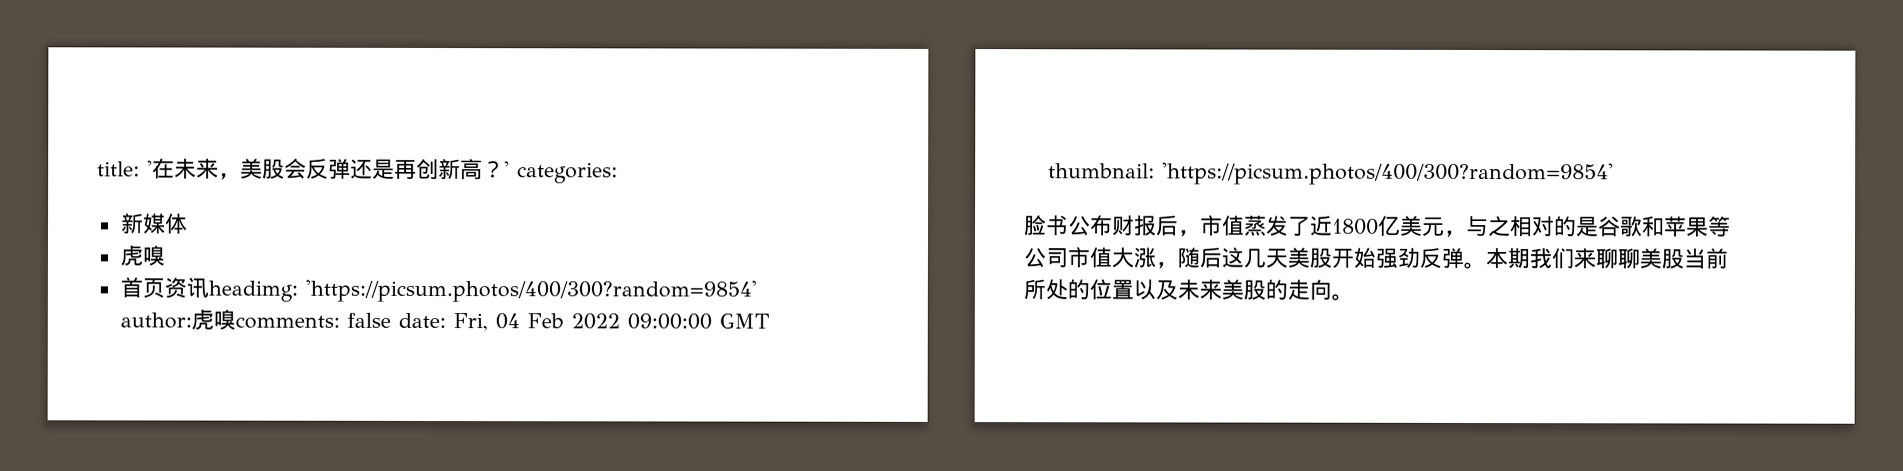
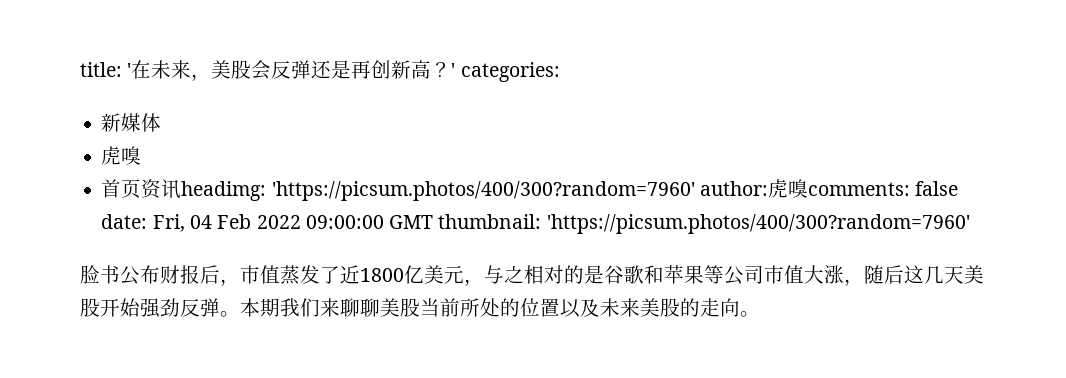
[304,279,757,303] 'https://picsum.photos/400/300?random=9854' -> [271,181,695,201] 'https://picsum.photos/400/300?random=7960'
[1161,162,1614,186] 'https://picsum.photos/400/300?random=9854' -> [546,214,970,234] 'https://picsum.photos/400/300?random=7960'

